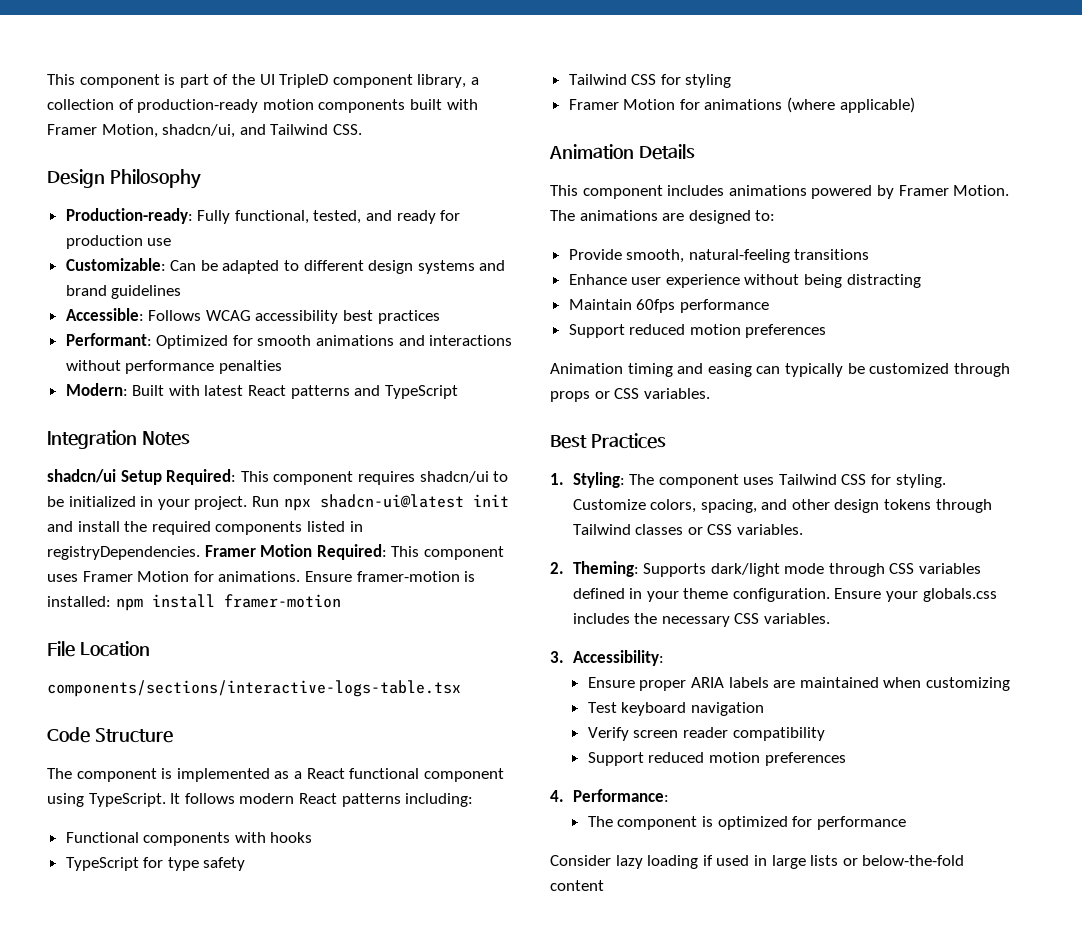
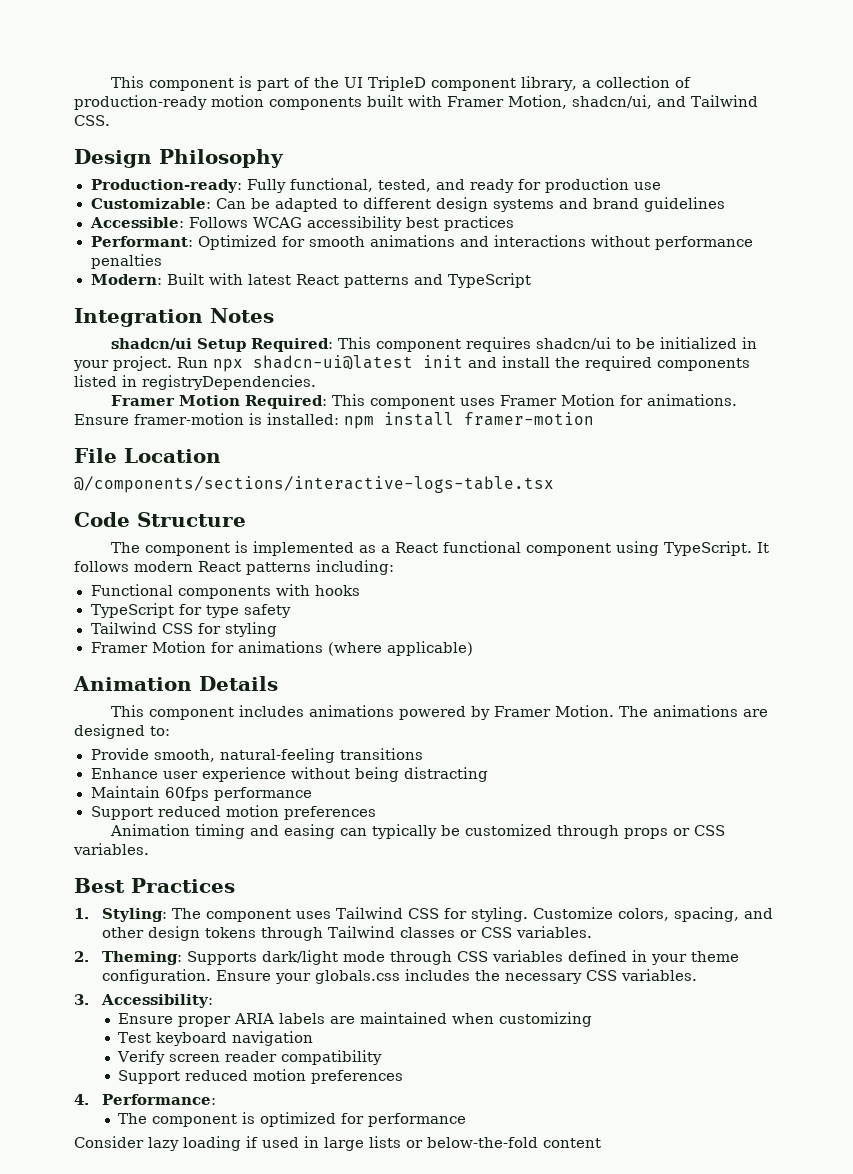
(200, 553) none -> (316, 382) //
[47,680,461,697] components/sections/interactive-logs-table.tsx -> [74,476,554,493] @/components/sections/interactive-logs-table.tsx

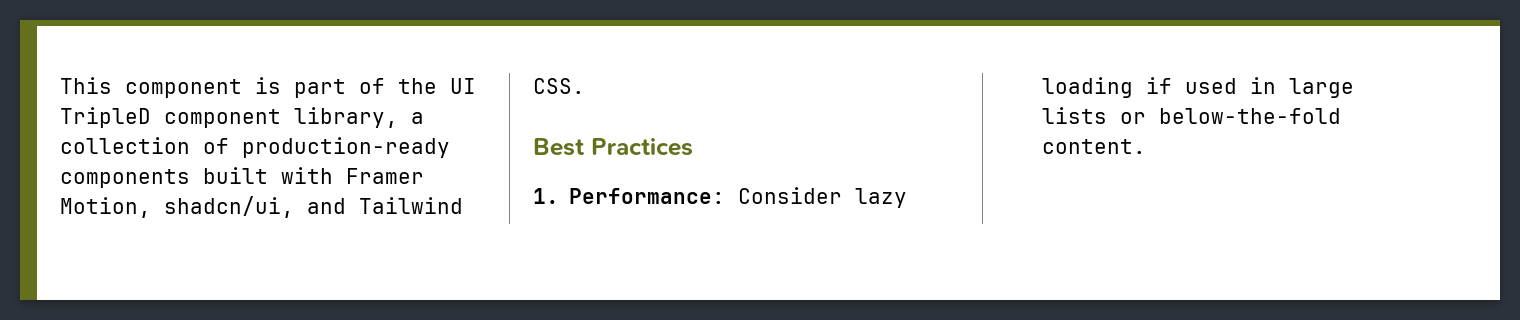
[211,95,264,107] motion -> (450, 147) none
[74,149,284,168] [90,178,661,193] [90,197,725,212] [89,216,514,231] [90,235,753,250] [90,254,162,269] [90,273,531,288] [74,308,274,327] [111,337,758,352] [73,355,750,372] [74,375,316,390] [111,394,738,409] [74,412,594,429] [74,448,221,463] [74,476,554,493] [74,512,246,527] [111,541,770,556] [74,560,394,575] [90,584,360,599] [90,603,291,618] [90,622,278,637] [90,641,473,656] [73,676,278,691] [111,705,769,720] [74,724,170,739] [90,748,423,763] [90,767,488,782] [90,786,312,801] [90,805,376,820] [110,824,726,839] [73,843,149,855] [74,878,235,893] [74,907,773,922] [101,926,592,941] [74,950,739,965] [101,969,697,984] [74,994,213,1008] [118,1012,593,1027] [118,1031,314,1046] [117,1050,383,1065] [118,1069,404,1084] [74,1094,216,1105] [118,1112,467,1127] Design Philosophy // Production-ready: Fully functional, tested, and ready for production use // Customizable: Can be adapted to different design systems and brand guidelines // Accessible: Follows WCAG accessibility best practices // Performant: Optimized for smooth animations and interactions without performance penalties // Modern: Built with latest React patterns and TypeScript // Integration Notes // shadcn/ui Setup Required: This component requires shadcn/ui to be initialized in your project. Run npx shadcn-ui@latest init and install the required components listed in registryDependencies. // Framer Motion Required: This component uses Framer Motion for animations. Ensure framer-motion is installed: npm install framer-motion // File Location // @/components/sections/interactive-logs-table.tsx // Code Structure // The component is implemented as a React functional component using TypeScript. It follows modern React patterns including: // Functional components with hooks // TypeScript for type safety // Tailwind CSS for styling // Framer Motion for animations (where applicable) // Animation Details // This component includes animations powered by Framer Motion. The animations are designed to: // Provide smooth, natural-feeling transitions // Enhance user experience without being distracting // Maintain 60fps performance // Support reduced motion preferences // Animation timing and easing can typically be customized through props or CSS variables. // Best Practices // 1. Styling: The component uses Tailwind CSS for styling. Customize colors, spacing, and other design tokens through Tailwind classes or CSS variables. // 2. Theming: Supports dark/light mode through CSS variables defined in your theme configuration. Ensure your globals.css includes the necessary CSS variables. // 3. Accessibility: // Ensure proper ARIA labels are maintained when customizing // Test keyboard navigation // Verify screen reader compatibility // Support reduced motion preferences // 4. Performance: // The component is optimized for performance // -> [533,138,693,156] [533,188,726,204] Best Practices // 1. Performance:
[543,1138,601,1148] content -> [1042,139,1147,154] content.

